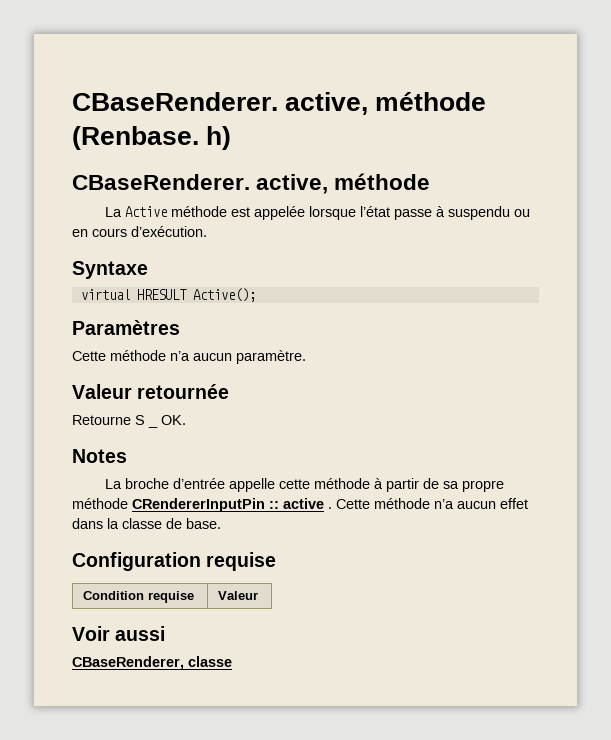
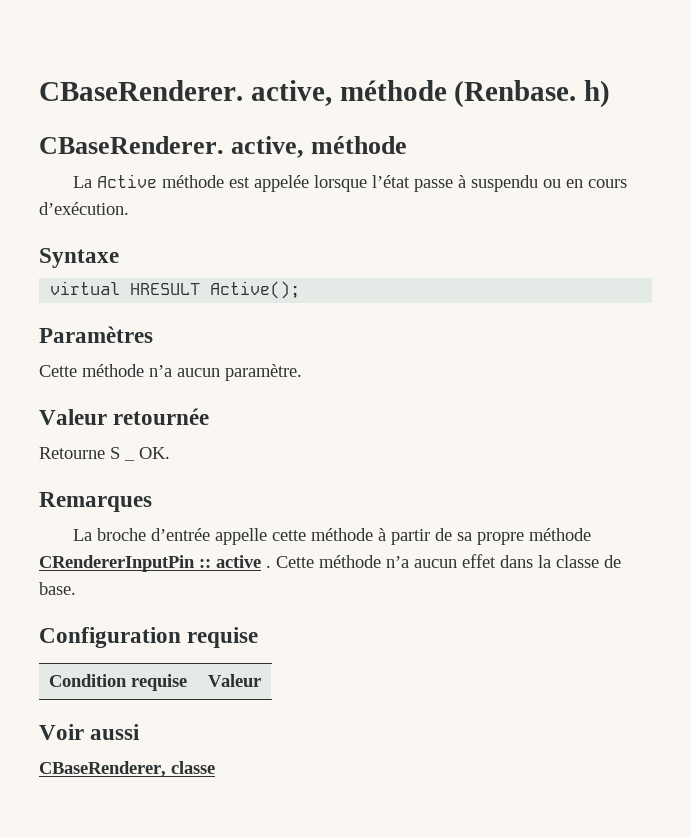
[72,449,127,463] Notes -> [39,492,152,512] Remarques

